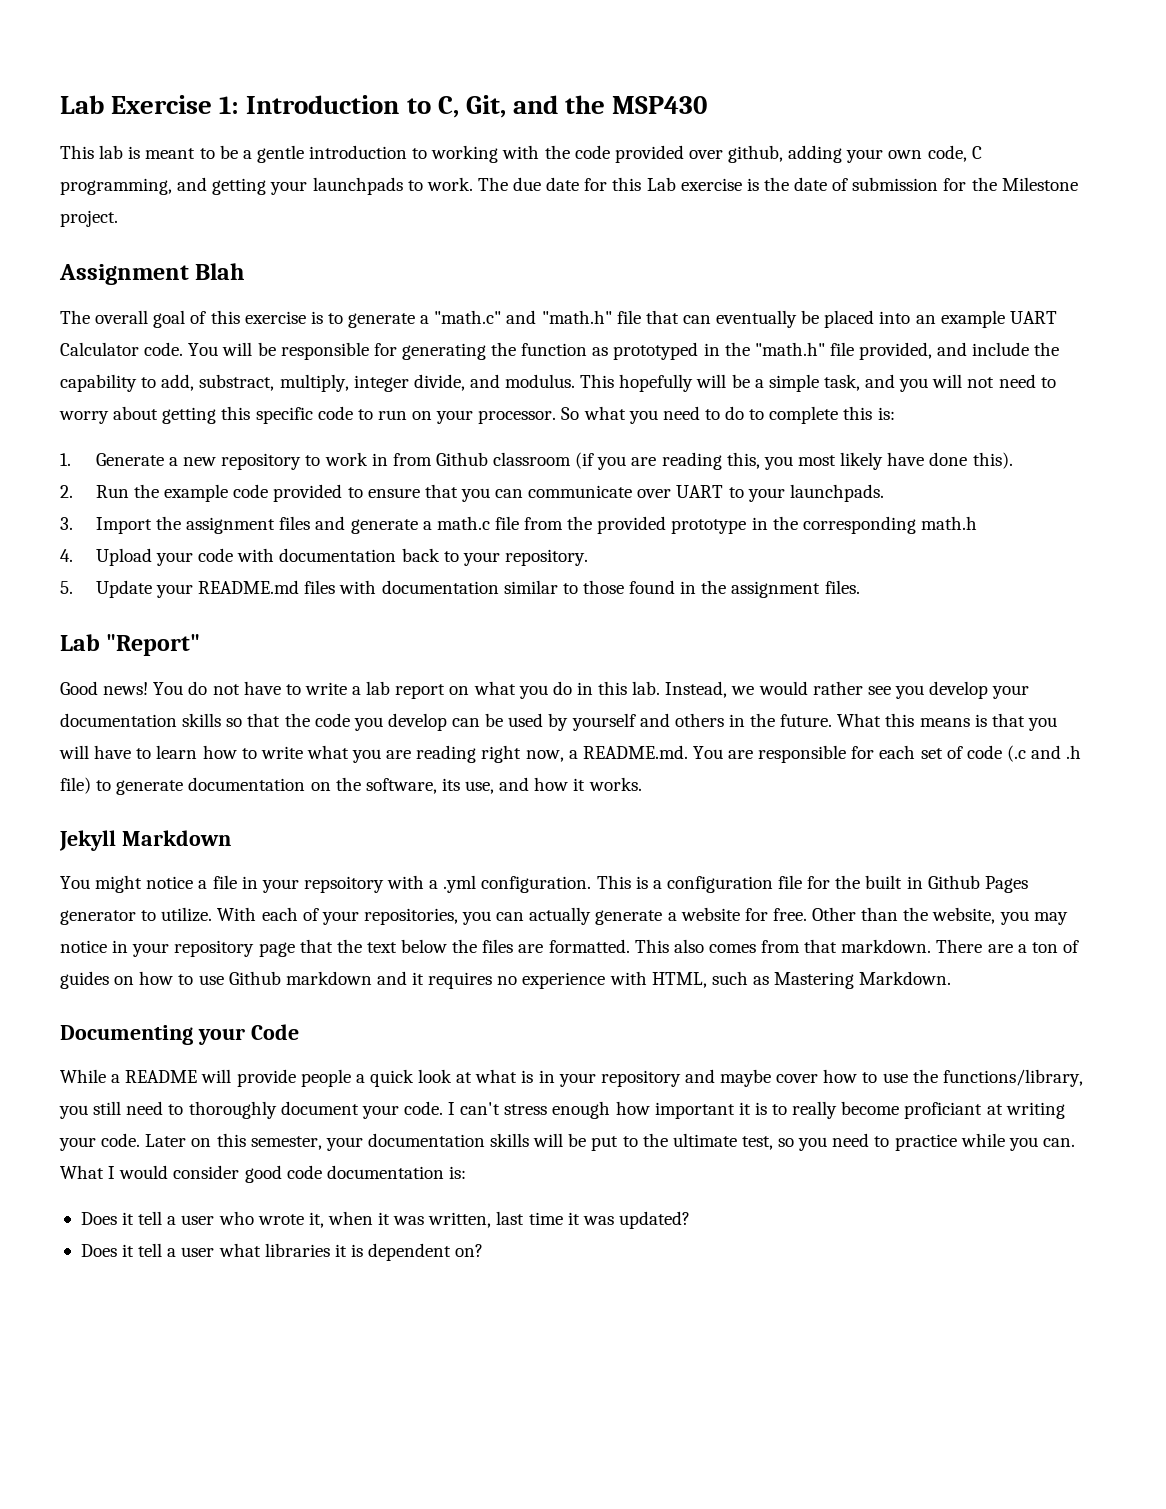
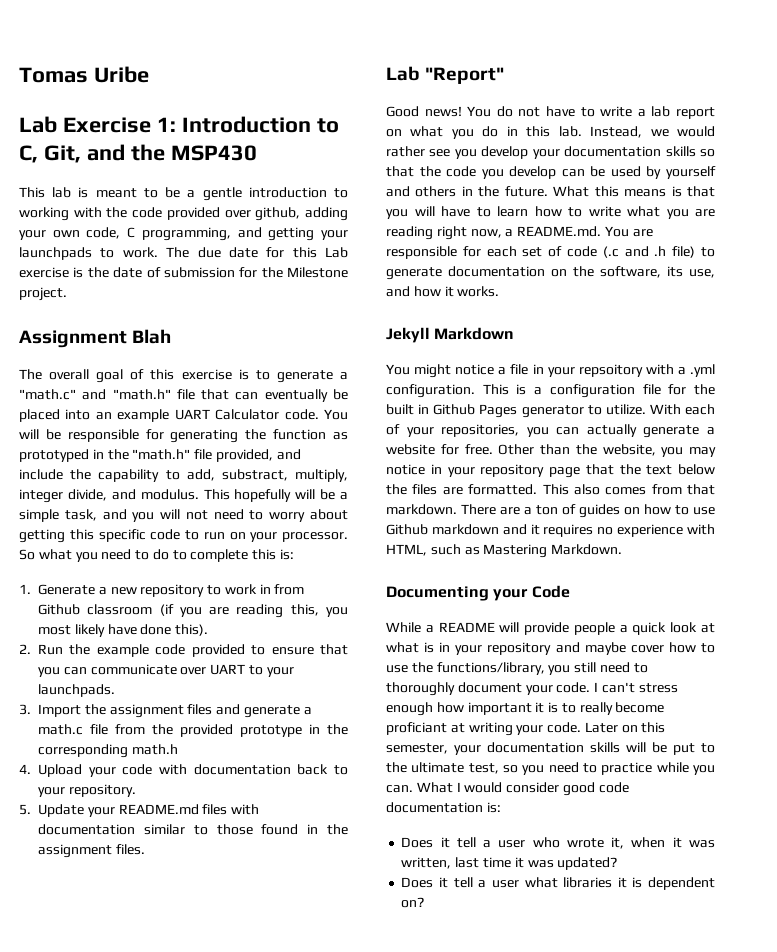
(60, 104) none -> [19,66,149,83] Tomas Uribe //

